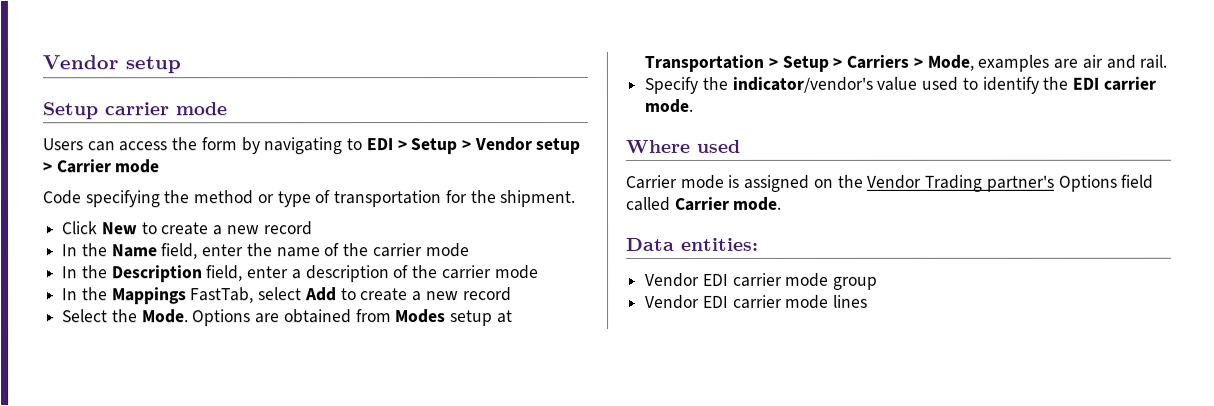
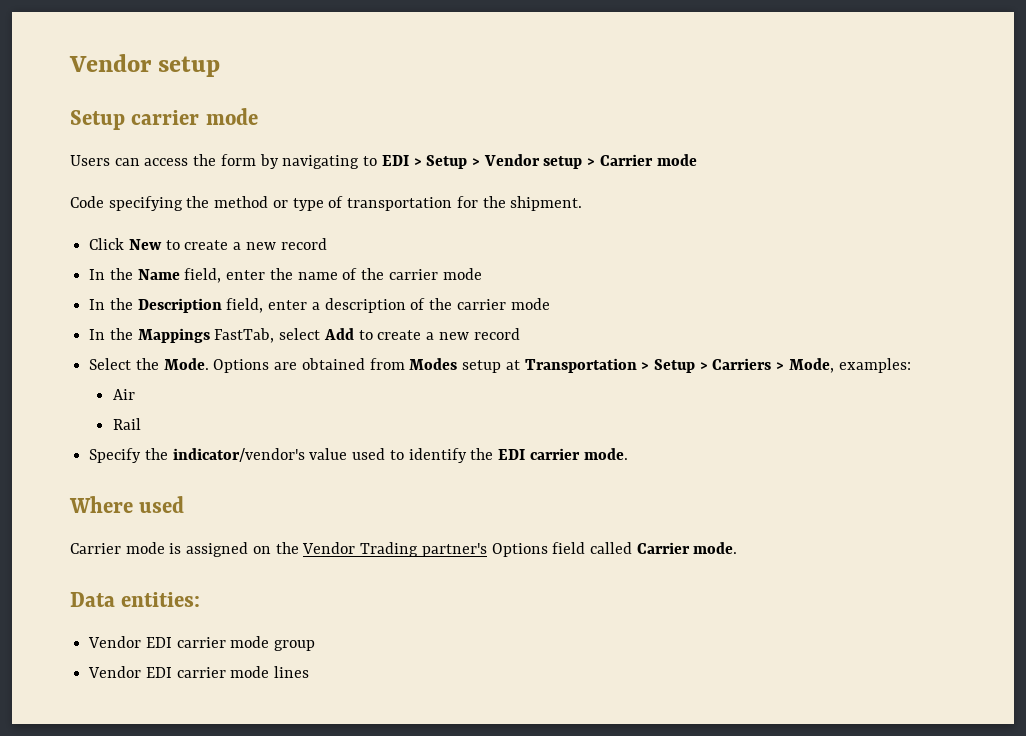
[977,54,1168,72] examples are air and rail. -> [838,358,911,373] [112,389,135,400] [112,418,141,430] examples: // Air // Rail

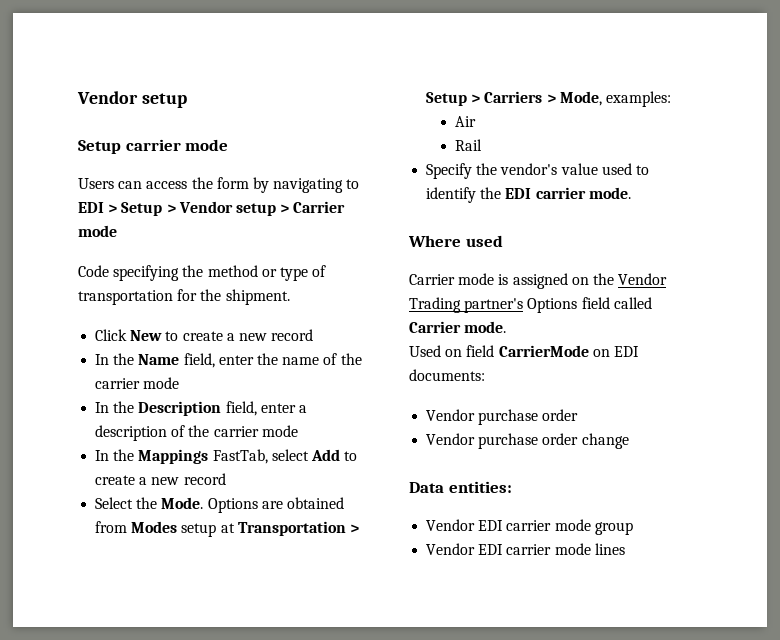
[172,448,305,462] indicator/vendor's -> [500,163,558,175] vendor's
(738, 548) none -> [409,345,639,357] [409,369,485,381] [426,409,579,425] [426,433,629,449] // Used on field CarrierMode on EDI documents: // Vendor purchase order // Vendor purchase order change

